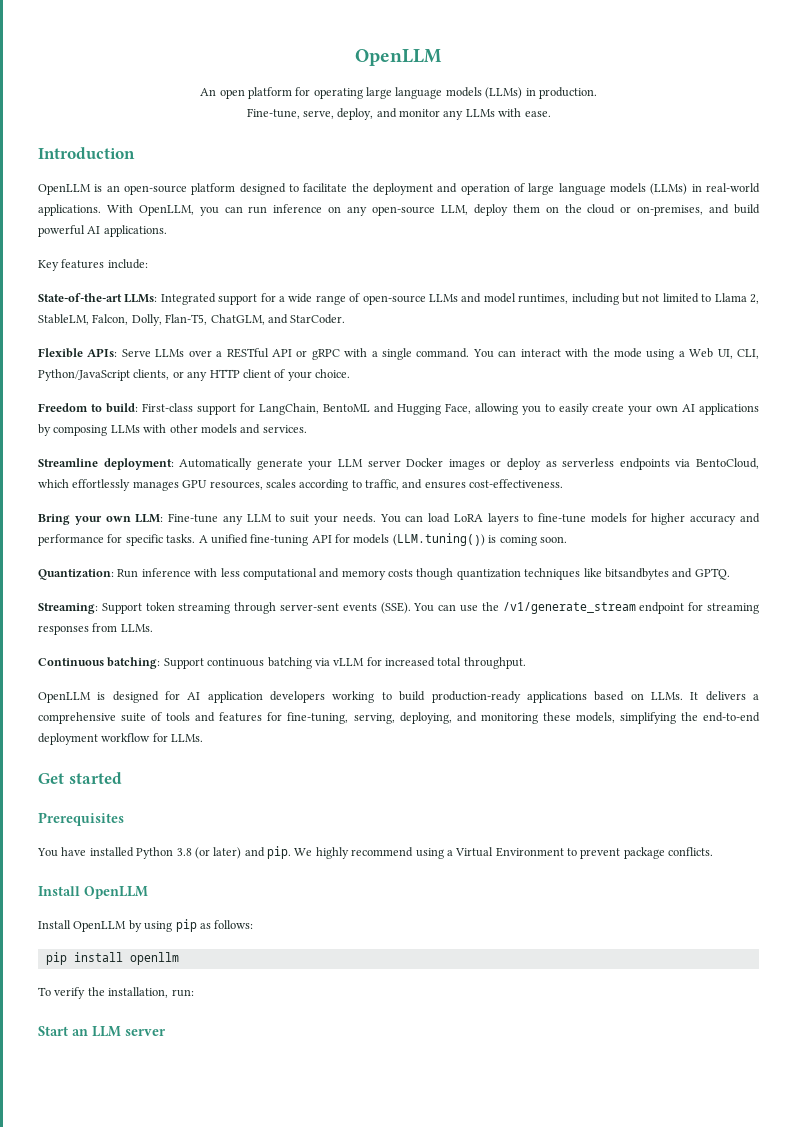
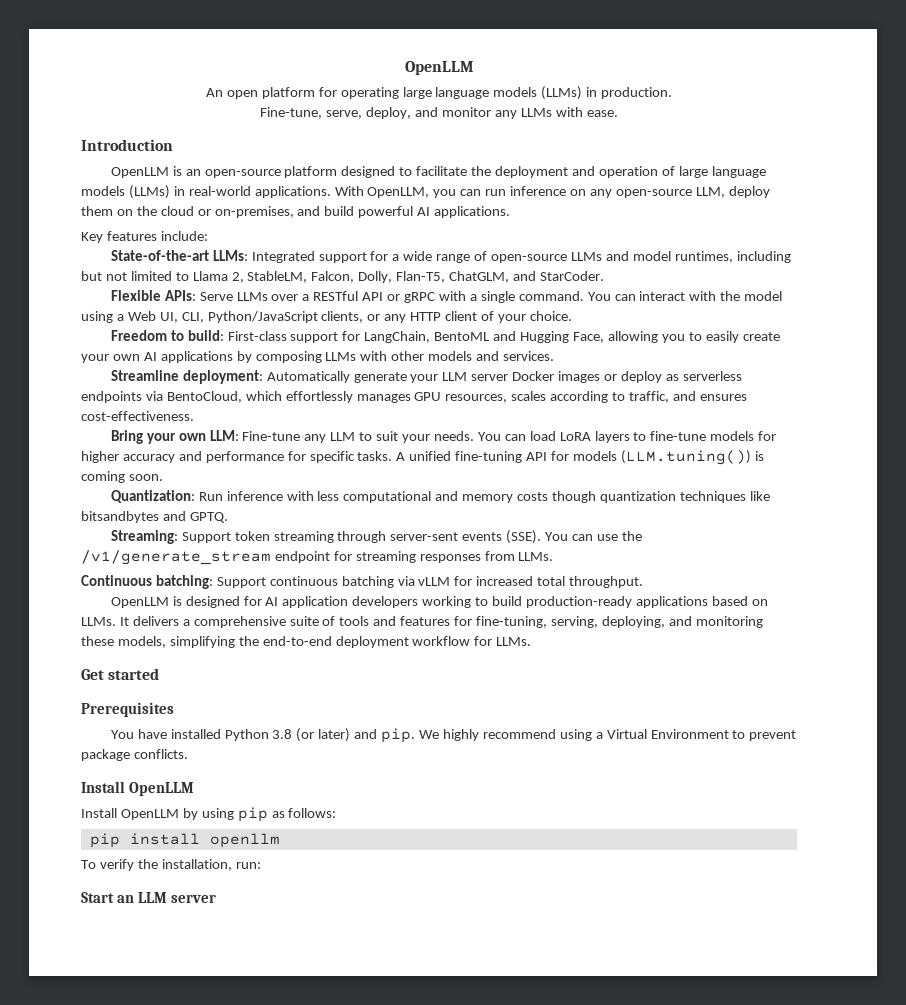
[613,348,642,358] mode -> [744,291,783,301] model

